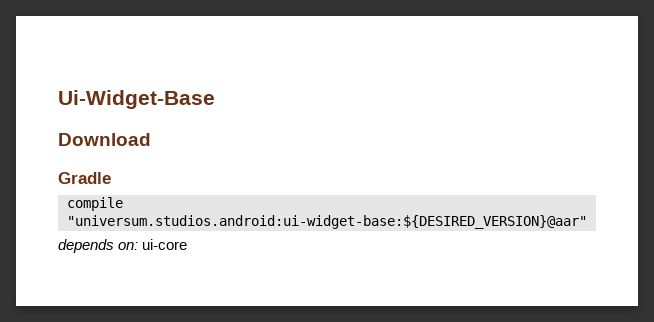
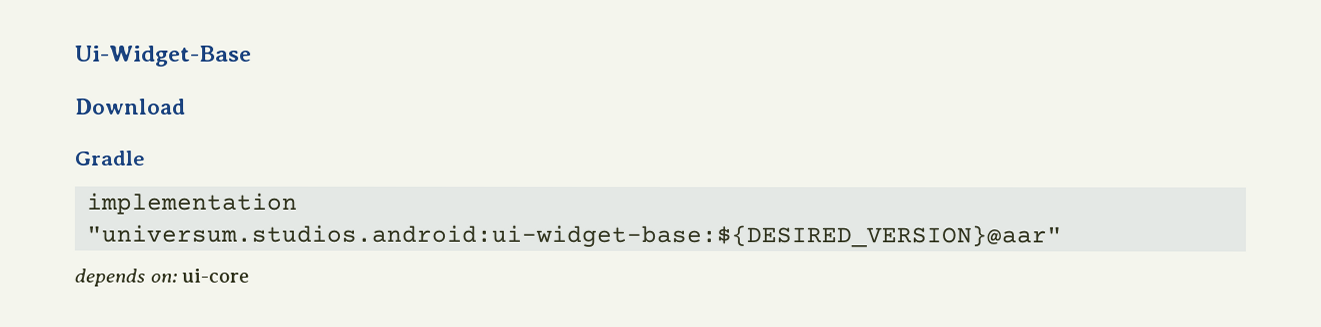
[67,197,123,211] compile -> [86,192,298,215] implementation

